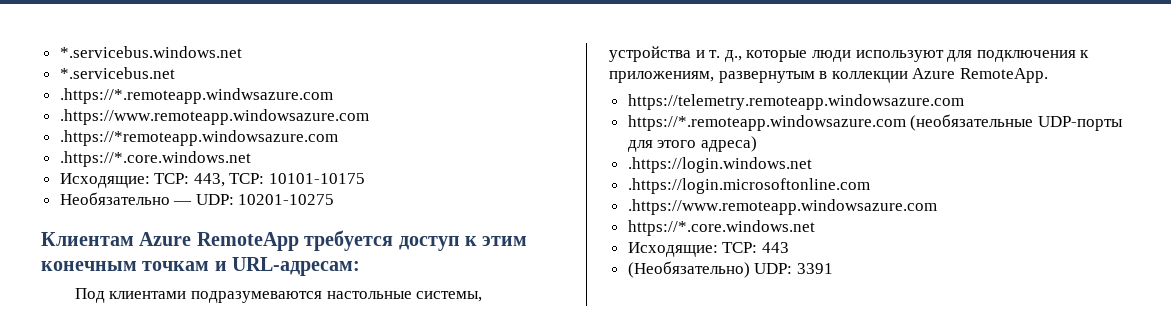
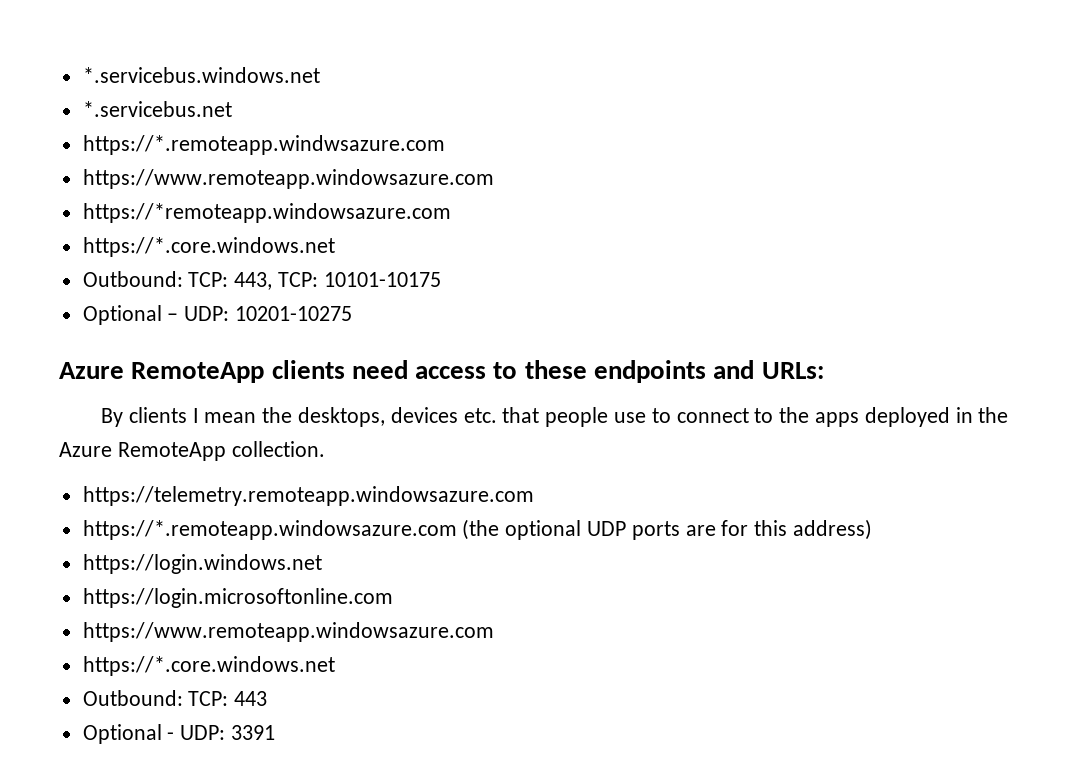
[59,88,333,104] [59,109,369,125] [59,130,338,146] [59,151,251,167] [59,173,150,188] .https://*.remoteapp.windwsazure.com // .https://www.remoteapp.windowsazure.com // .https://*remoteapp.windowsazure.com // .https://*.core.windows.net // Исходящие: -> [82,135,445,155] [82,169,494,189] [82,203,451,223] [82,237,335,257] [82,271,183,287] https://*.remoteapp.windwsazure.com // https://www.remoteapp.windowsazure.com // https://*remoteapp.windowsazure.com // https://*.core.windows.net // Outbound:
[59,192,193,205] Необязательно — -> [82,305,179,325] Optional –
[41,230,528,251] [41,257,361,276] [74,288,483,303] [609,46,1090,62] [609,68,1048,83] [627,94,964,110] [627,114,1123,131] [627,136,757,152] [627,157,812,173] [627,178,870,194] [627,199,937,215] [627,220,815,236] [627,242,718,257] Клиентам Azure RemoteApp требуется доступ к этим конечным точкам и URL-адресам: // Под клиентами подразумеваются настольные системы, устройства и т. д., которые люди используют для подключения к приложениям, развернутым в коллекции Azure RemoteApp. // https://telemetry.remoteapp.windowsazure.com // https://*.remoteapp.windowsazure.com (необязательные UDP-порты для этого адреса) // .https://login.windows.net // .https://login.microsoftonline.com // .https://www.remoteapp.windowsazure.com // https://*.core.windows.net // Исходящие: -> [59,360,824,383] [100,407,1009,427] [59,441,325,461] [82,486,534,506] [82,519,873,540] [82,554,322,574] [82,588,393,608] [82,622,494,642] [82,656,335,676] [82,690,183,706] Azure RemoteApp clients need access to these endpoints and URLs: // By clients I mean the desktops, devices etc. that people use to connect to the apps deployed in the Azure RemoteApp collection. // https://telemetry.remoteapp.windowsazure.com // https://*.remoteapp.windowsazure.com (the optional UDP ports are for this address) // https://login.windows.net // https://login.microsoftonline.com // https://www.remoteapp.windowsazure.com // https://*.core.windows.net // Outbound:
[627,261,750,278] (Необязательно) -> [82,724,175,744] Optional -

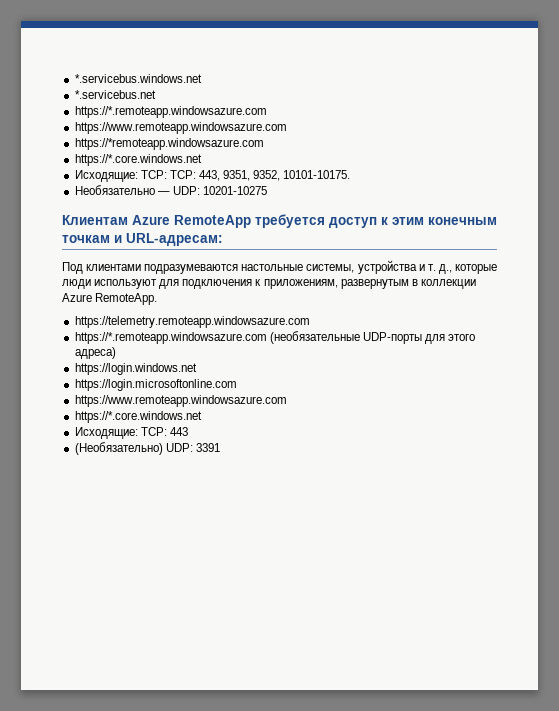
[82,135,445,155] https://*.remoteapp.windwsazure.com -> [74,106,267,118] https://*.remoteapp.windowsazure.com
[82,271,441,290] [82,305,179,325] Outbound: TCP: 443, TCP: 10101-10175 // Optional – -> [74,170,351,182] [74,185,170,195] Исходящие: TCP: TCP: 443, 9351, 9352, 10101-10175. // Необязательно —
[59,360,824,383] [100,407,1009,427] [59,441,325,461] [82,486,534,506] [82,519,873,540] Azure RemoteApp clients need access to these endpoints and URLs: // By clients I mean the desktops, devices etc. that people use to connect to the apps deployed in the Azure RemoteApp collection. // https://telemetry.remoteapp.windowsazure.com // https://*.remoteapp.windowsazure.com (the optional UDP ports are for this address) -> [62,214,497,228] [62,233,223,246] [62,260,497,274] [62,279,476,289] [62,293,158,305] [74,316,310,328] [74,331,476,344] [74,347,116,359] Клиентам Azure RemoteApp требуется доступ к этим конечным точкам и URL-адресам: // Под клиентами подразумеваются настольные системы, устройства и т. д., которые люди используют для подключения к приложениям, развернутым в коллекции Azure RemoteApp. // https://telemetry.remoteapp.windowsazure.com // https://*.remoteapp.windowsazure.com (необязательные UDP-порты для этого адреса)
[82,690,183,706] Outbound: -> [74,427,138,439] Исходящие:
[82,724,175,744] Optional - -> [74,442,163,455] (Необязательно)

